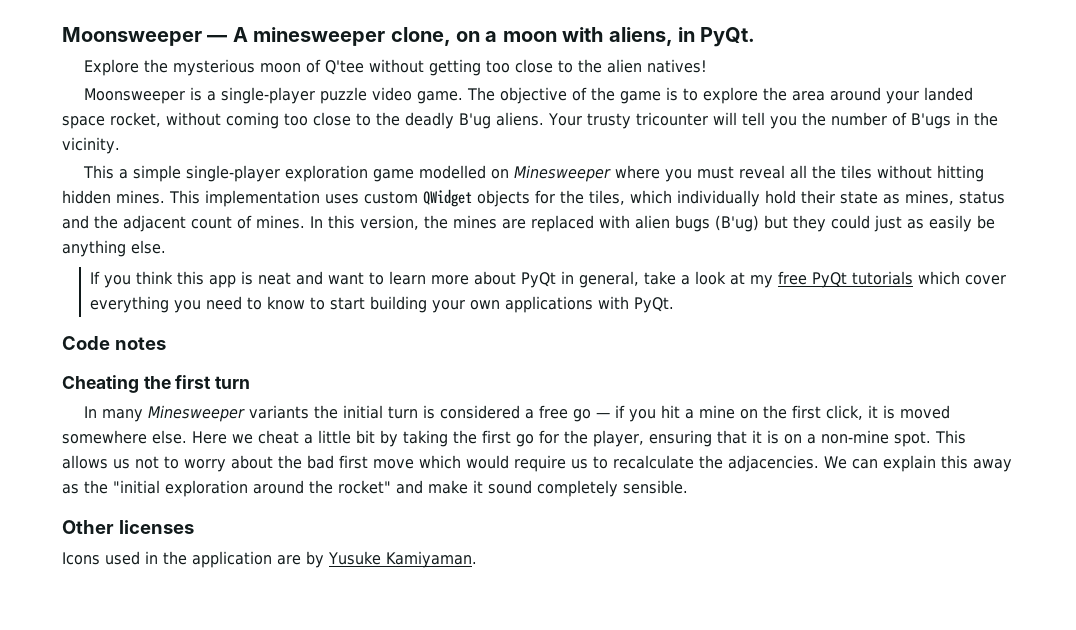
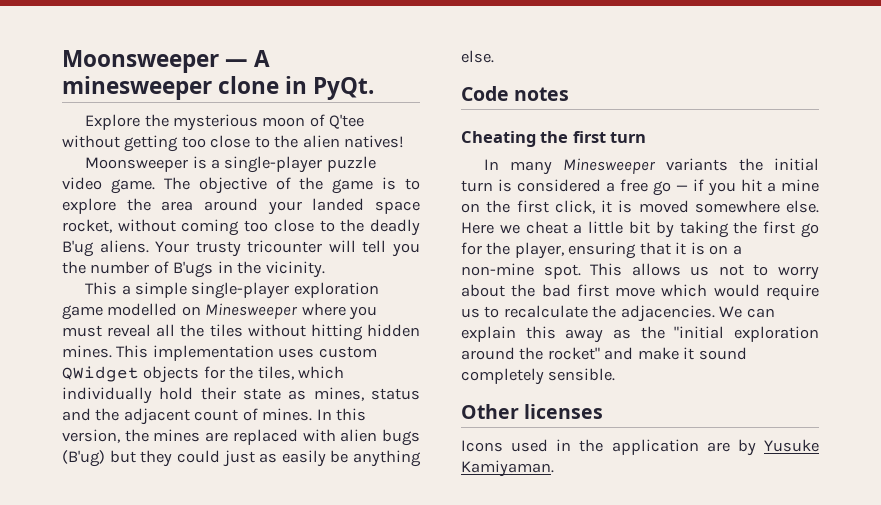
[390,27,673,46] clone, on a moon with aliens, -> [218,76,280,94] clone
[90,271,1007,288] [90,296,675,313] // If you think this app is neat and want to learn more about PyQt in general, take a look at my free PyQt tutorials which cover everything you need to know to start building your own applications with PyQt. -> (494, 56) none

